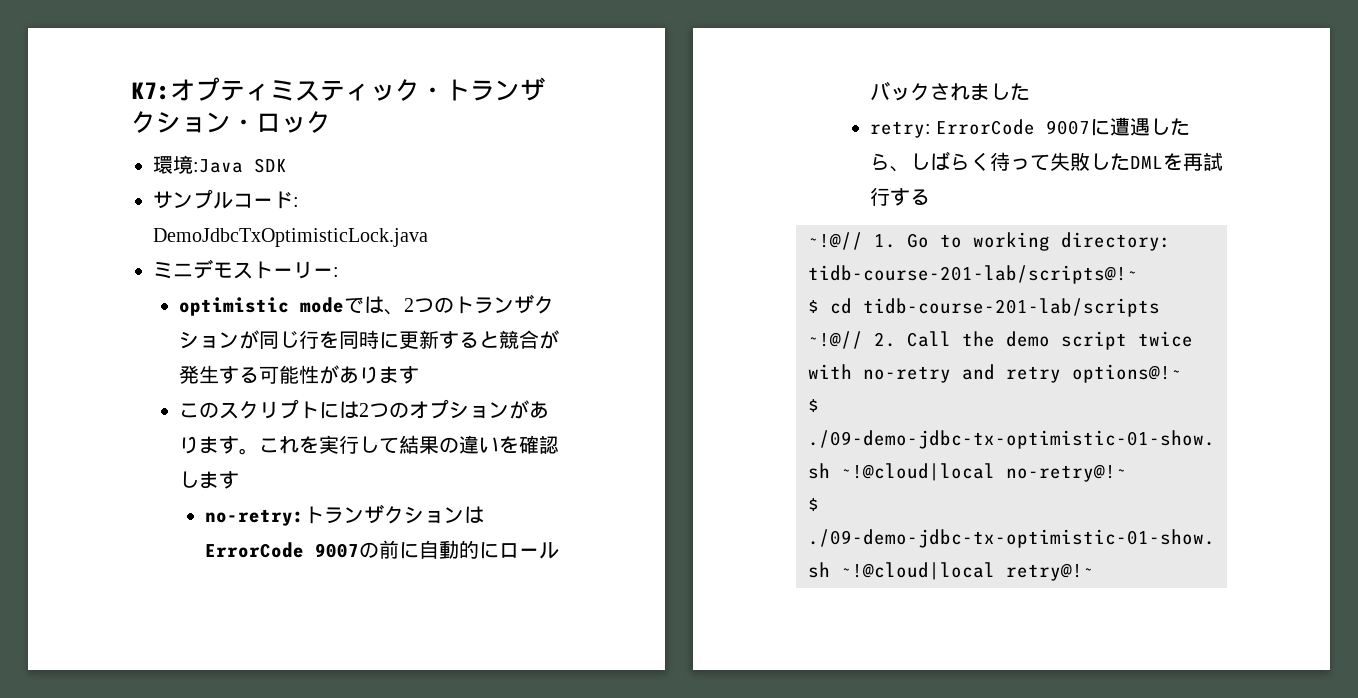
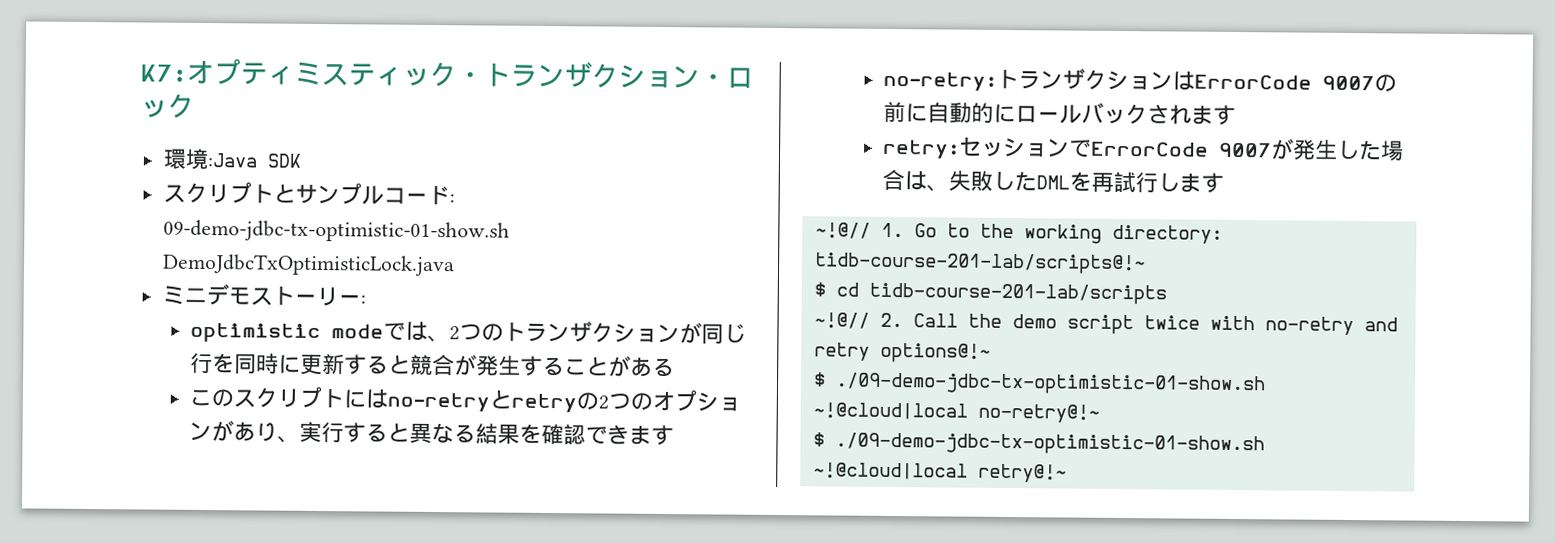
(287, 165) none -> [162,182,296,204] スクリプトと
(299, 202) none -> [162,219,510,243] 09-demo-jdbc-tx-optimistic-01-show.sh
[258,365,419,384] 可能性があります -> [563,355,675,378] ことがある
(359, 410) none -> [386,389,599,413] no-retryとretryの
[198,435,559,455] [178,471,199,488] ます。これを実行して結果の違いを確認し -> [276,421,630,445] 、実行すると異なる結果を確認でき
[989,83,1030,101] [869,117,1191,138] [869,151,1050,172] した // retry: ErrorCode 9007に遭遇したら、しばらく待って -> [1213,104,1237,125] [882,136,1405,162] [882,168,950,192] す // retry:セッションでErrorCode 9007が発生した場合は、
[889,188,930,206] する -> [1157,172,1225,193] します
(962, 241) none -> [979,223,1014,239] the

